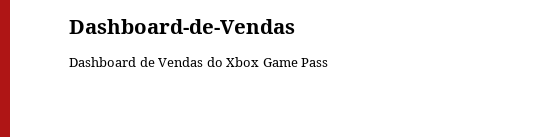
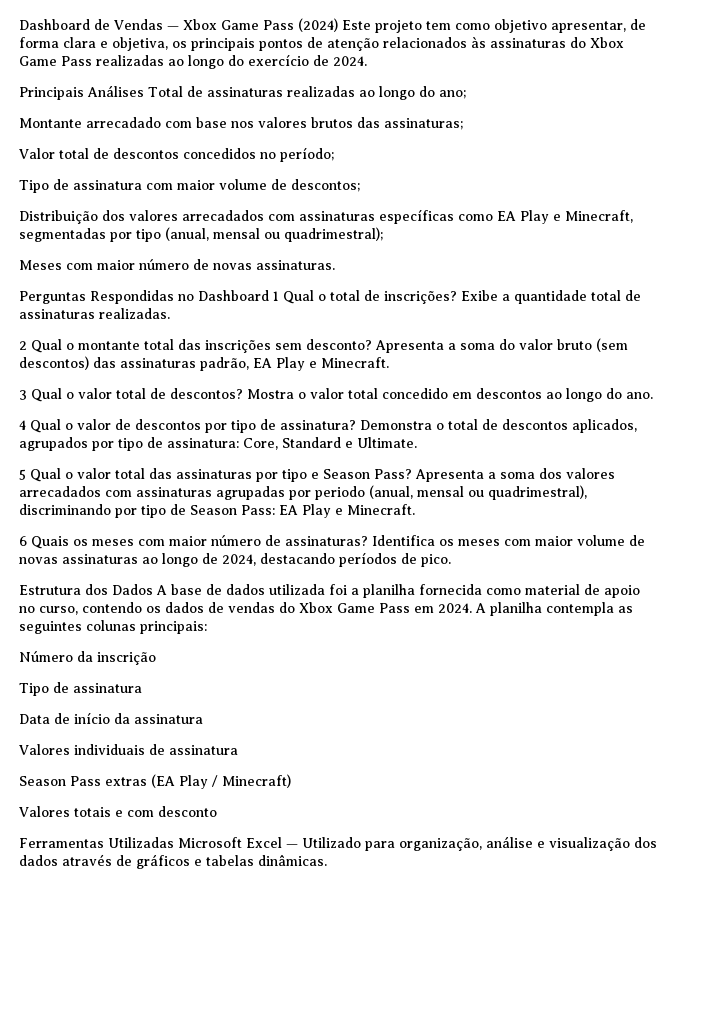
[69,19,295,34] Dashboard-de-Vendas // -> (19, 24) none
[206,57,329,67] do Xbox Game Pass -> [167,18,646,33] [19,36,624,51] [19,54,367,69] [19,85,466,100] [19,117,463,130] [19,147,334,162] [19,179,360,193] [19,209,633,224] [19,227,383,242] [19,259,335,270] [19,290,641,304] [19,308,170,319] [19,338,628,353] [19,356,389,371] [19,388,653,402] [19,419,637,433] [19,437,417,451] [19,468,615,482] [19,485,587,500] [19,504,415,518] [19,535,645,549] [19,552,451,567] [19,584,640,598] [19,602,633,616] [19,620,207,634] [19,651,156,665] [19,682,142,696] [19,712,203,724] [19,744,238,755] [19,774,291,789] [19,806,217,817] [19,836,657,851] [19,854,327,869] — Xbox Game Pass (2024) Este projeto tem como objetivo apresentar, de forma clara e objetiva, os principais pontos de atenção relacionados às assinaturas do Xbox Game Pass realizadas ao longo do exercício de 2024. // Principais Análises Total de assinaturas realizadas ao longo do ano; // Montante arrecadado com base nos valores brutos das assinaturas; // Valor total de descontos concedidos no período; // Tipo de assinatura com maior volume de descontos; // Distribuição dos valores arrecadados com assinaturas específicas como EA Play e Minecraft, segmentadas por tipo (anual, mensal ou quadrimestral); // Meses com maior número de novas assinaturas. // Perguntas Respondidas no Dashboard 1 Qual o total de inscrições? Exibe a quantidade total de assinaturas realizadas. // 2 Qual o montante total das inscrições sem desconto? Apresenta a soma do valor bruto (sem descontos) das assinaturas padrão, EA Play e Minecraft. // 3 Qual o valor total de descontos? Mostra o valor total concedido em descontos ao longo do ano. // 4 Qual o valor de descontos por tipo de assinatura? Demonstra o total de descontos aplicados, agrupados por tipo de assinatura: Core, Standard e Ultimate. // 5 Qual o valor total das assinaturas por tipo e Season Pass? Apresenta a soma dos valores arrecadados com assinaturas agrupadas por periodo (anual, mensal ou quadrimestral), discriminando por tipo de Season Pass: EA Play e Minecraft. // 6 Quais os meses com maior número de assinaturas? Identifica os meses com maior volume de novas assinaturas ao longo de 2024, destacando períodos de pico. // Estrutura dos Dados A base de dados utilizada foi a planilha fornecida como material de apoio no curso, contendo os dados de vendas do Xbox Game Pass em 2024. A planilha contempla as seguintes colunas principais: // Número da inscrição // Tipo de assinatura // Data de início da assinatura // Valores individuais de assinatura // Season Pass extras (EA Play / Minecraft) // Valores totais e com desconto // Ferramentas Utilizadas Microsoft Excel — Utilizado para organização, análise e visualização dos dados através de gráficos e tabelas dinâmicas.

